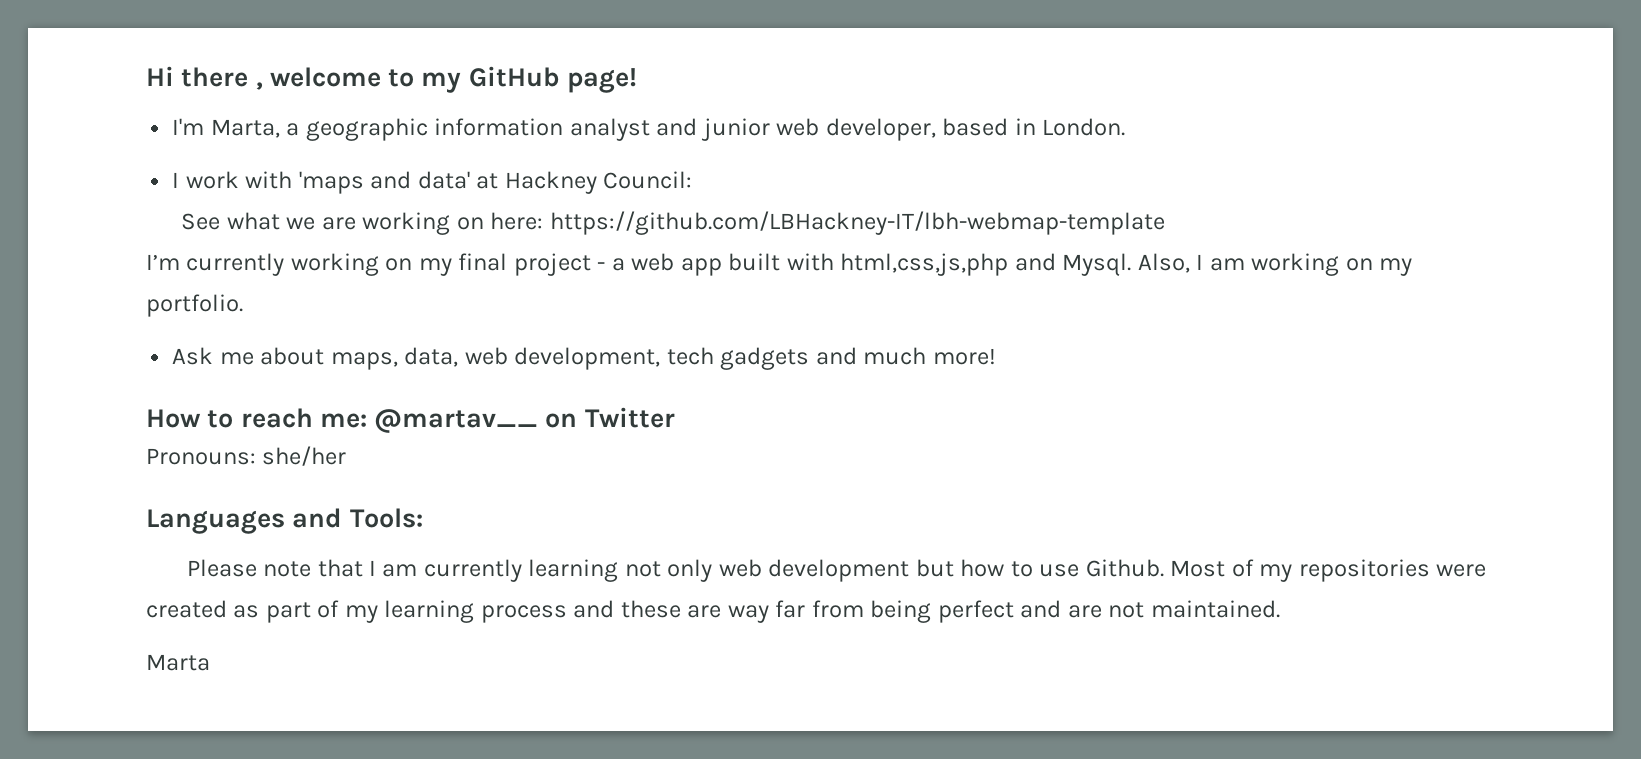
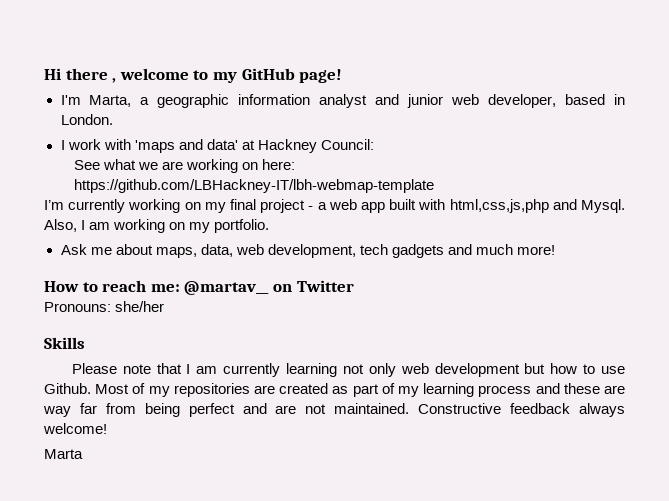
[146,508,423,534] Languages and Tools: -> [44,337,85,349] Skills
[1436,564,1487,577] were -> [254,385,275,394] are
(1280, 609) none -> [418,403,626,417] [43,423,107,434] Constructive feedback always welcome!

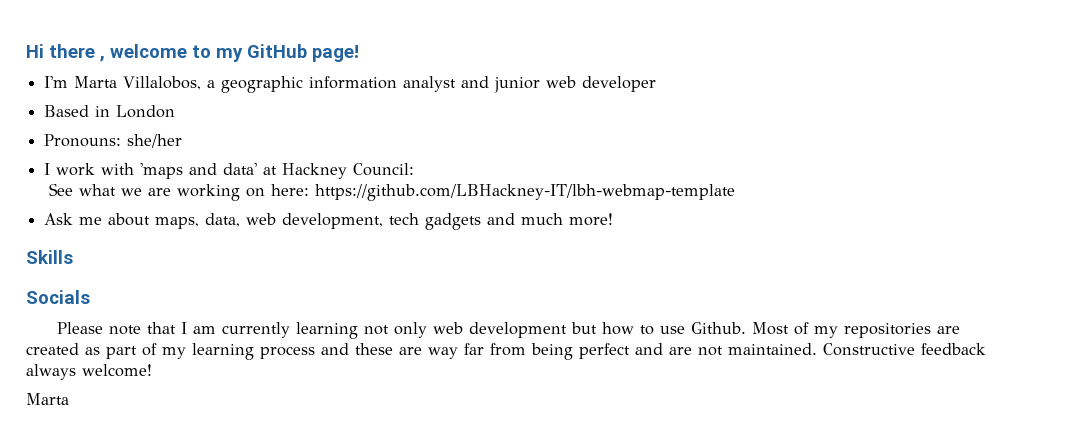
[89,95,132,107] Marta, -> [74,76,202,90] Marta Villalobos,
[488,94,625,108] [60,114,113,125] developer, based in London. -> [582,76,657,92] [44,105,176,118] [44,134,183,148] developer // Based in London // Pronouns: she/her
[44,199,625,213] [44,219,270,233] // I’m currently working on my final project - a web app built with html,css,js,php and Mysql. Also, I am working on my portfolio. -> (736, 192) none
[44,280,354,295] [44,301,165,312] [44,337,85,349] How to reach me: @martav__ on Twitter // Pronouns: she/her // Skills -> [26,250,73,264] [26,290,90,304] Skills // Socials

